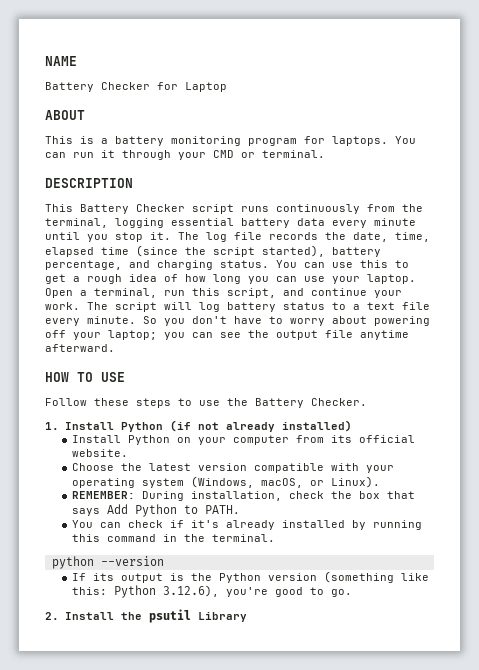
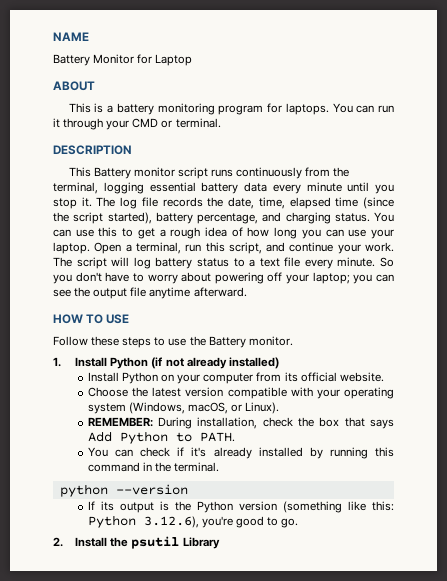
[101,82,150,90] Checker -> [93,54,135,64] Monitor
[136,204,185,212] Checker -> [133,167,175,177] monitor
[311,398,367,406] Checker. -> [248,336,293,346] monitor.

